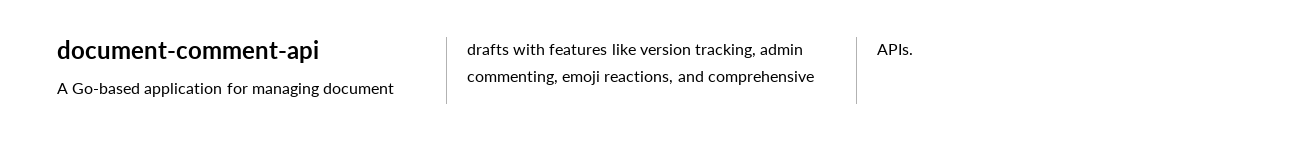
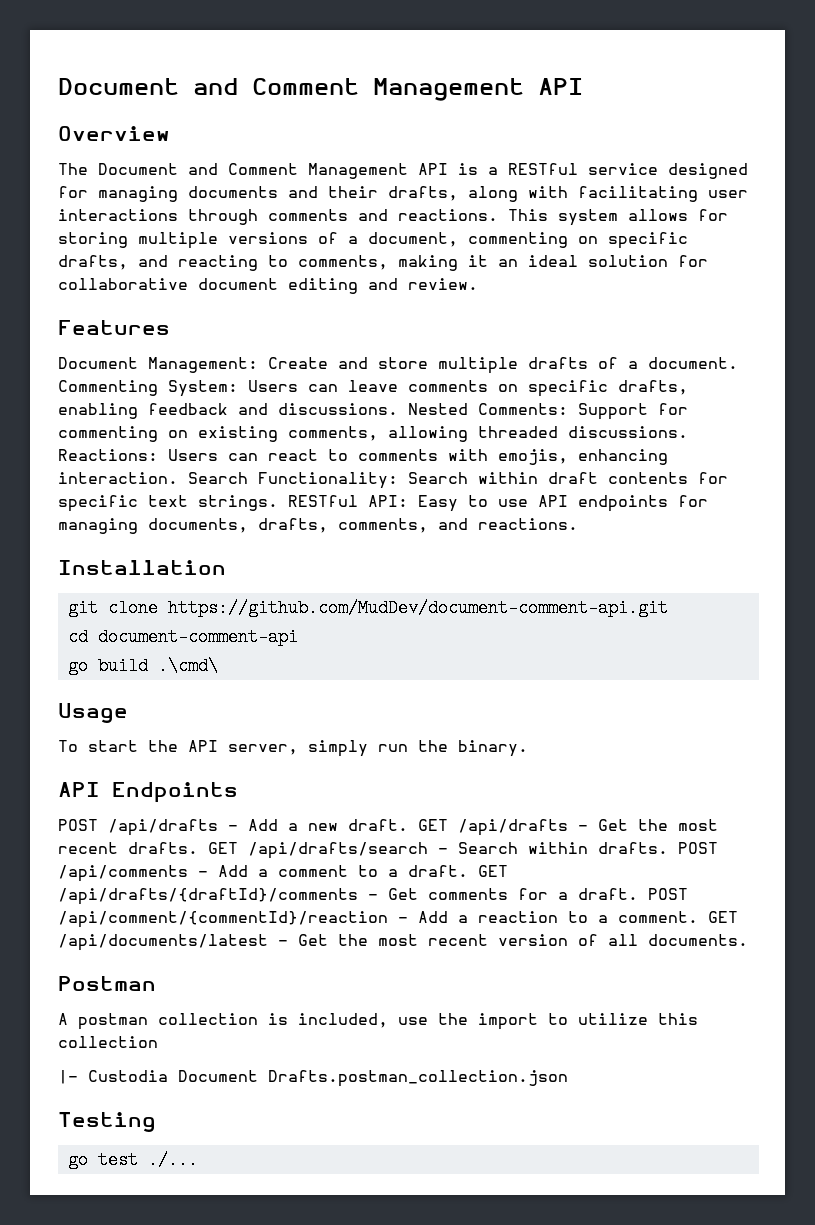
[57,40,319,63] [57,83,394,97] [467,44,804,58] [467,71,814,85] [877,44,913,55] document-comment-api // A Go-based application for managing document drafts with features like version tracking, admin commenting, emoji reactions, and comprehensive APIs. -> [58,78,583,101] [58,126,170,141] [58,163,748,179] [58,186,748,202] [58,209,728,226] [58,232,688,249] [58,255,708,271] [58,278,478,294] [58,320,170,335] [58,357,738,374] [58,380,688,397] [58,403,688,420] [58,426,688,442] [58,449,668,465] [58,472,728,489] [58,495,708,512] [58,518,578,534] [58,560,226,575] [67,599,668,617] [67,628,298,646] [67,657,218,675] [58,703,128,723] [58,740,528,757] [58,782,238,803] [58,819,718,836] [58,842,718,859] [58,865,508,882] [58,888,688,905] [58,911,738,928] [58,934,748,951] [58,976,156,991] [58,1013,698,1030] [58,1036,158,1048] [58,1070,568,1087] [58,1112,156,1132] [67,1151,198,1169] Document and Comment Management API // Overview // The Document and Comment Management API is a RESTful service designed for managing documents and their drafts, along with facilitating user interactions through comments and reactions. This system allows for storing multiple versions of a document, commenting on specific drafts, and reacting to comments, making it an ideal solution for collaborative document editing and review. // Features // Document Management: Create and store multiple drafts of a document. Commenting System: Users can leave comments on specific drafts, enabling feedback and discussions. Nested Comments: Support for commenting on existing comments, allowing threaded discussions. Reactions: Users can react to comments with emojis, enhancing interaction. Search Functionality: Search within draft contents for specific text strings. RESTful API: Easy to use API endpoints for managing documents, drafts, comments, and reactions. // Installation // git clone https://github.com/MudDev/document-comment-api.git // cd document-comment-api // go build .\cmd\ // Usage // To start the API server, simply run the binary. // API Endpoints // POST /api/drafts - Add a new draft. GET /api/drafts - Get the most recent drafts. GET /api/drafts/search - Search within drafts. POST /api/comments - Add a comment to a draft. GET /api/drafts/{draftId}/comments - Get comments for a draft. POST /api/comment/{commentId}/reaction - Add a reaction to a comment. GET /api/documents/latest - Get the most recent version of all documents. // Postman // A postman collection is included, use the import to utilize this collection // |- Custodia Document Drafts.postman_collection.json // Testing // go test ./...

